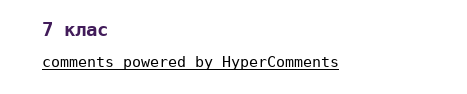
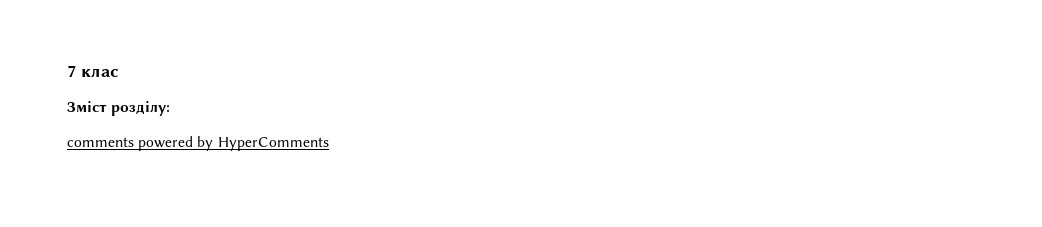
(108, 31) none -> [67,101,171,116] // Зміст розділу:

